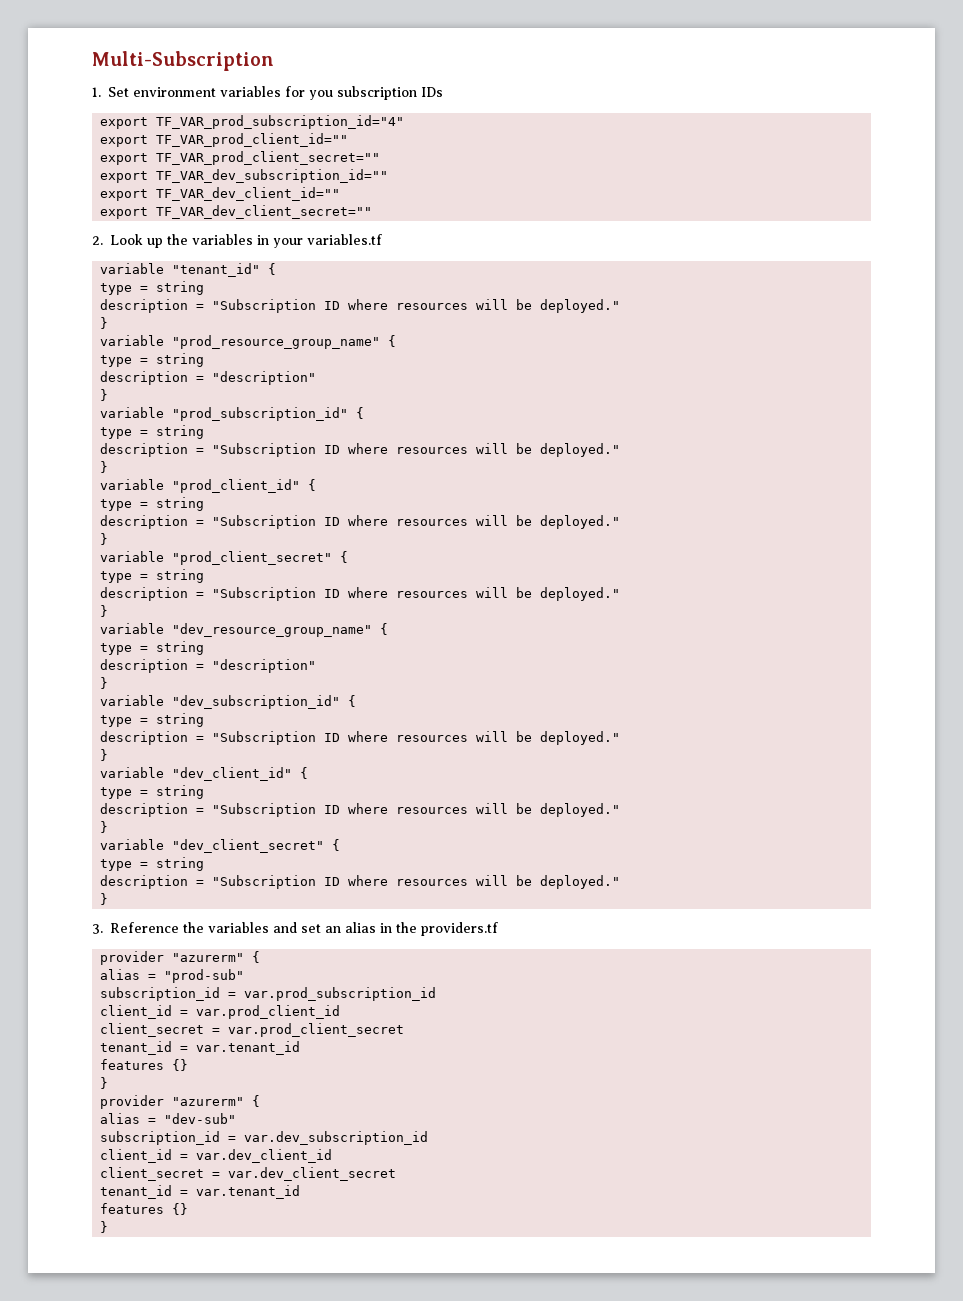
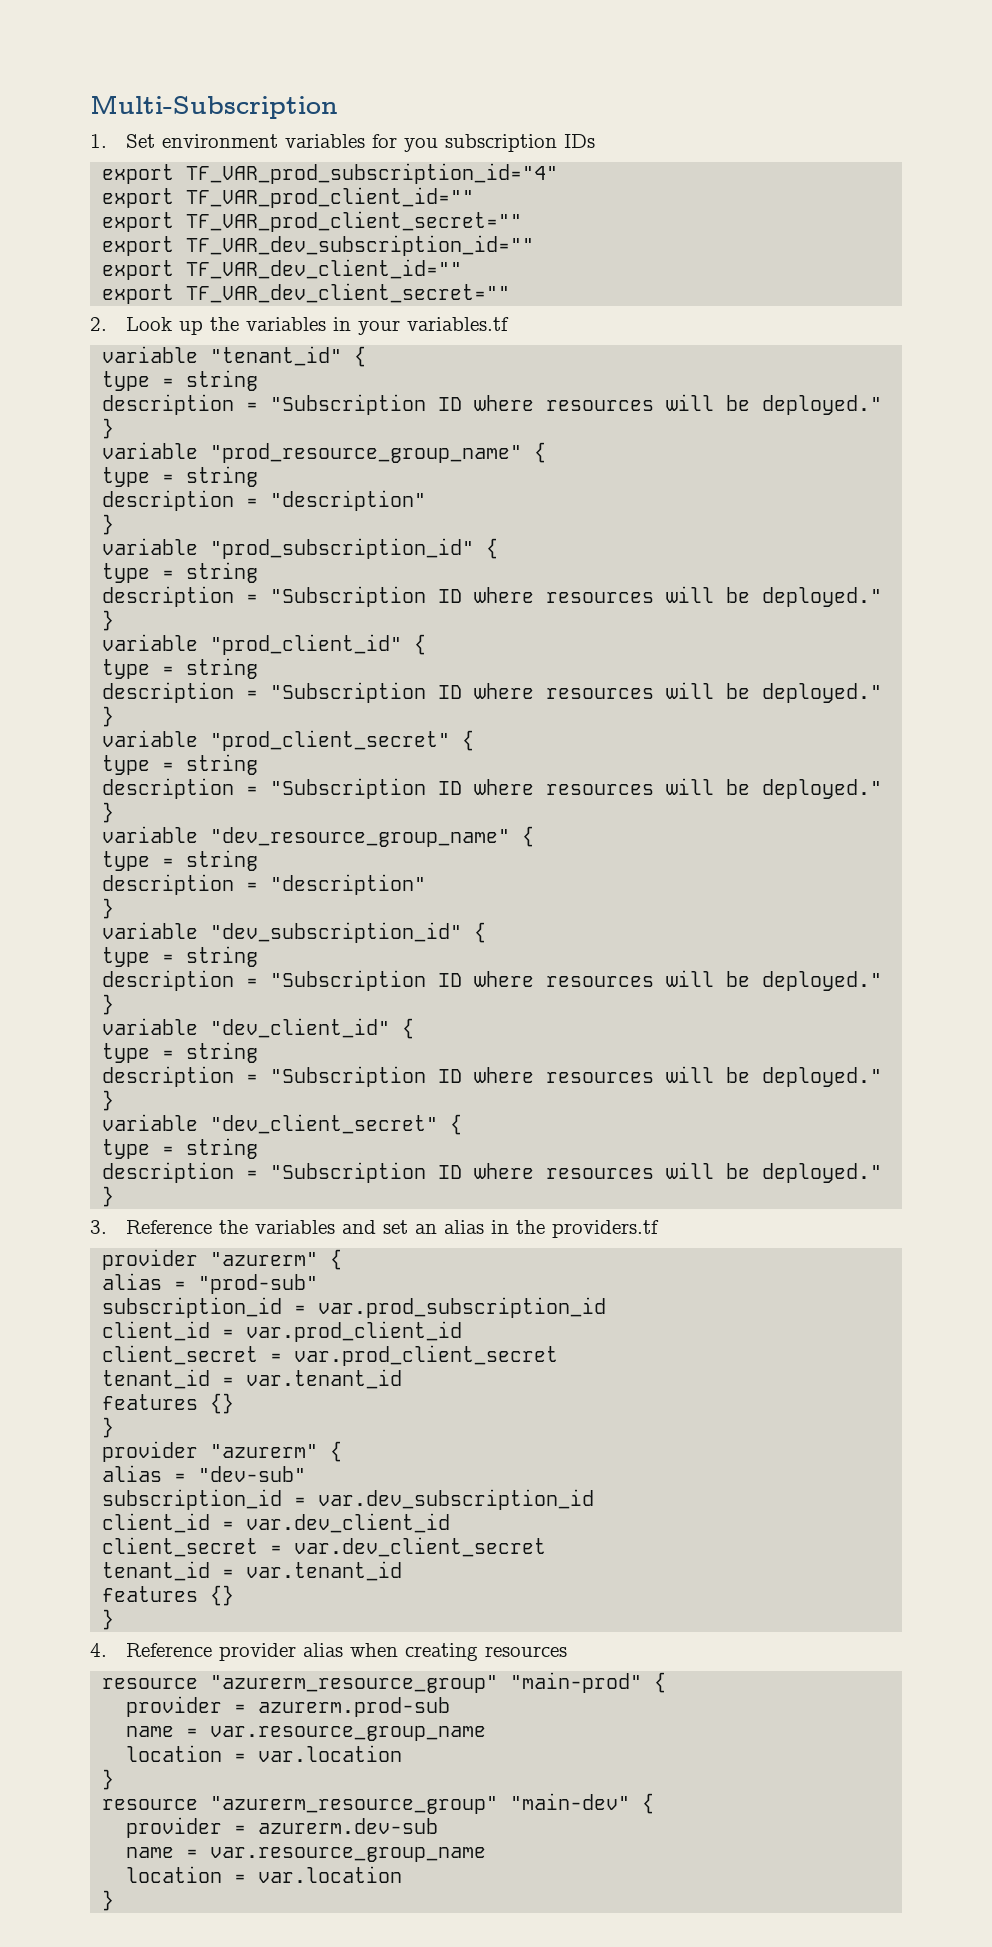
(109, 1227) none -> [90,1643,567,1661] [102,1672,667,1693] [126,1696,451,1717] [126,1726,487,1741] [126,1745,403,1762] [102,1769,115,1790] [102,1793,655,1814] [126,1817,439,1838] [126,1847,487,1862] [126,1866,403,1883] [102,1890,115,1911] // 4. Reference provider alias when creating resources // resource "azurerm_resource_group" "main-prod" { // provider = azurerm.prod-sub // name = var.resource_group_name // location = var.location // } // resource "azurerm_resource_group" "main-dev" { // provider = azurerm.dev-sub // name = var.resource_group_name // location = var.location // }

